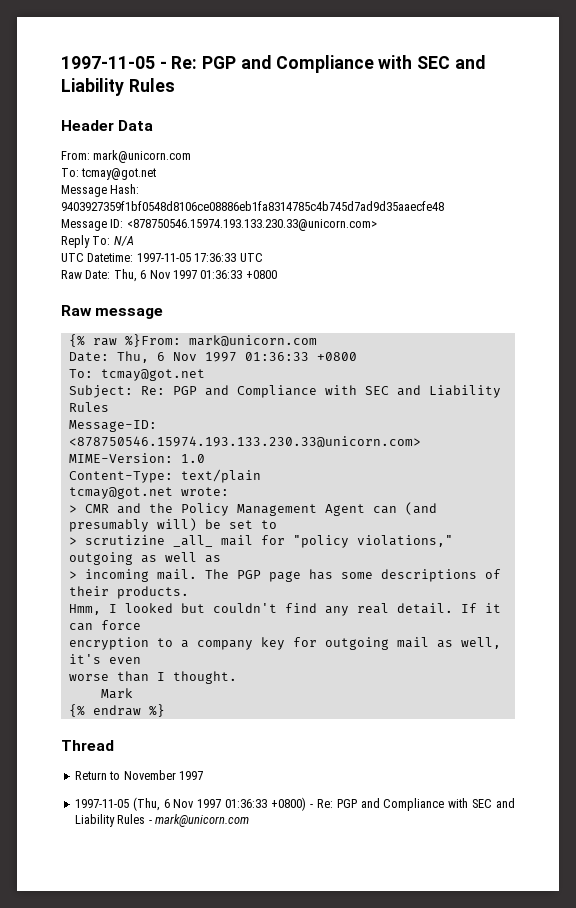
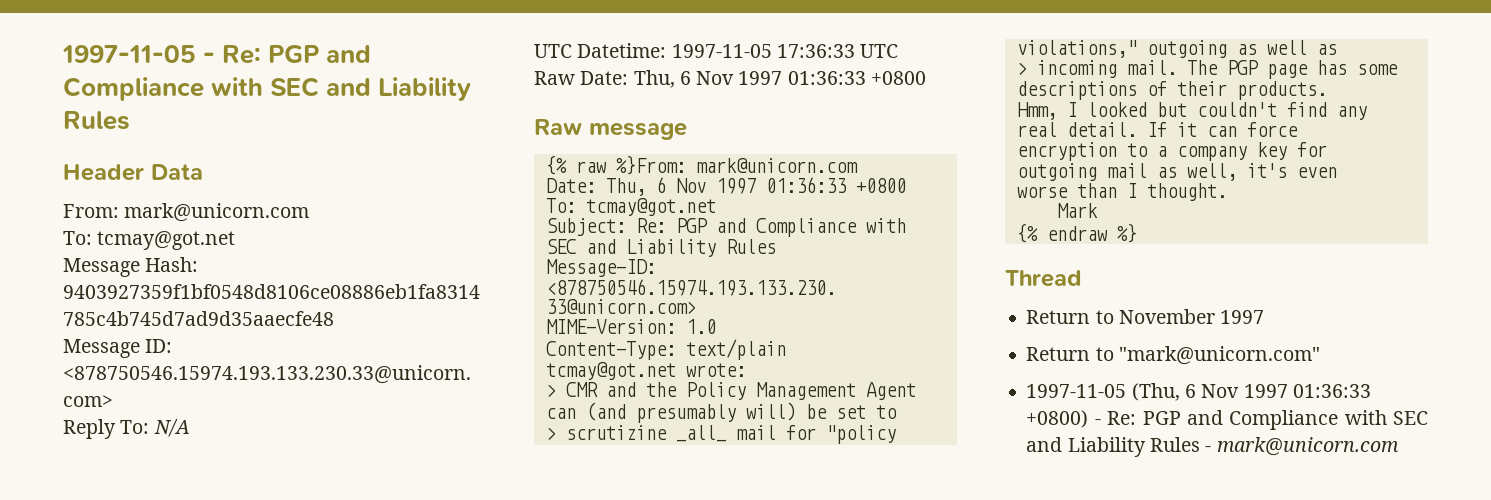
(203, 775) none -> [1026,346,1320,365] // Return to "mark@unicorn.com"

